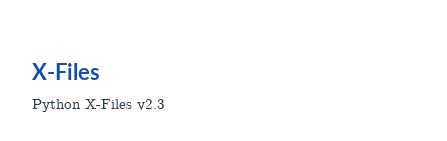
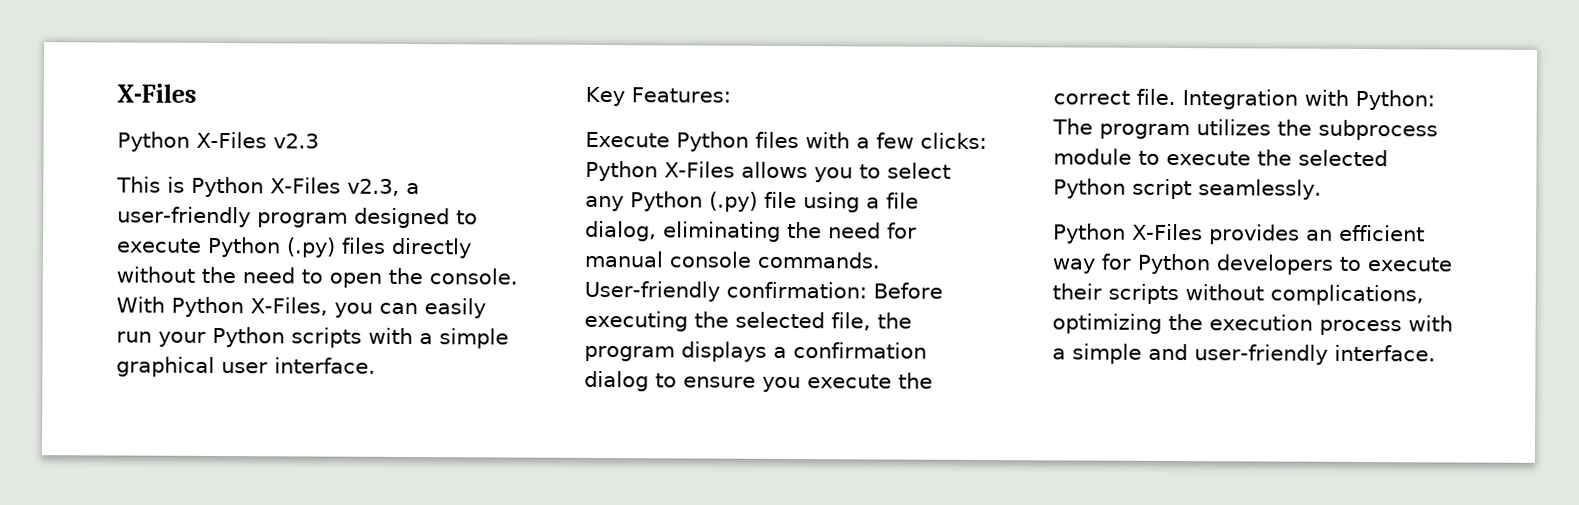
(165, 105) none -> [116,176,420,198] [117,206,478,229] [116,236,472,259] [116,266,518,288] [116,296,486,319] [116,326,509,349] [116,356,376,377] [585,86,731,107] [585,131,987,152] [585,160,951,183] [585,191,919,213] [585,220,917,242] [584,250,881,269] [584,280,943,302] [584,310,912,332] [584,341,927,362] [584,370,933,393] [1053,88,1435,111] [1052,118,1438,141] [1053,148,1388,167] [1053,178,1322,200] [1053,223,1425,245] [1052,253,1452,275] [1052,283,1424,306] [1052,313,1453,336] [1052,343,1436,365] // This is Python X-Files v2.3, a user-friendly program designed to execute Python (.py) files directly without the need to open the console. With Python X-Files, you can easily run your Python scripts with a simple graphical user interface. // Key Features: // Execute Python files with a few clicks: Python X-Files allows you to select any Python (.py) file using a file dialog, eliminating the need for manual console commands. User-friendly confirmation: Before executing the selected file, the program displays a confirmation dialog to ensure you execute the correct file. Integration with Python: The program utilizes the subprocess module to execute the selected Python script seamlessly. // Python X-Files provides an efficient way for Python developers to execute their scripts without complications, optimizing the execution process with a simple and user-friendly interface.

